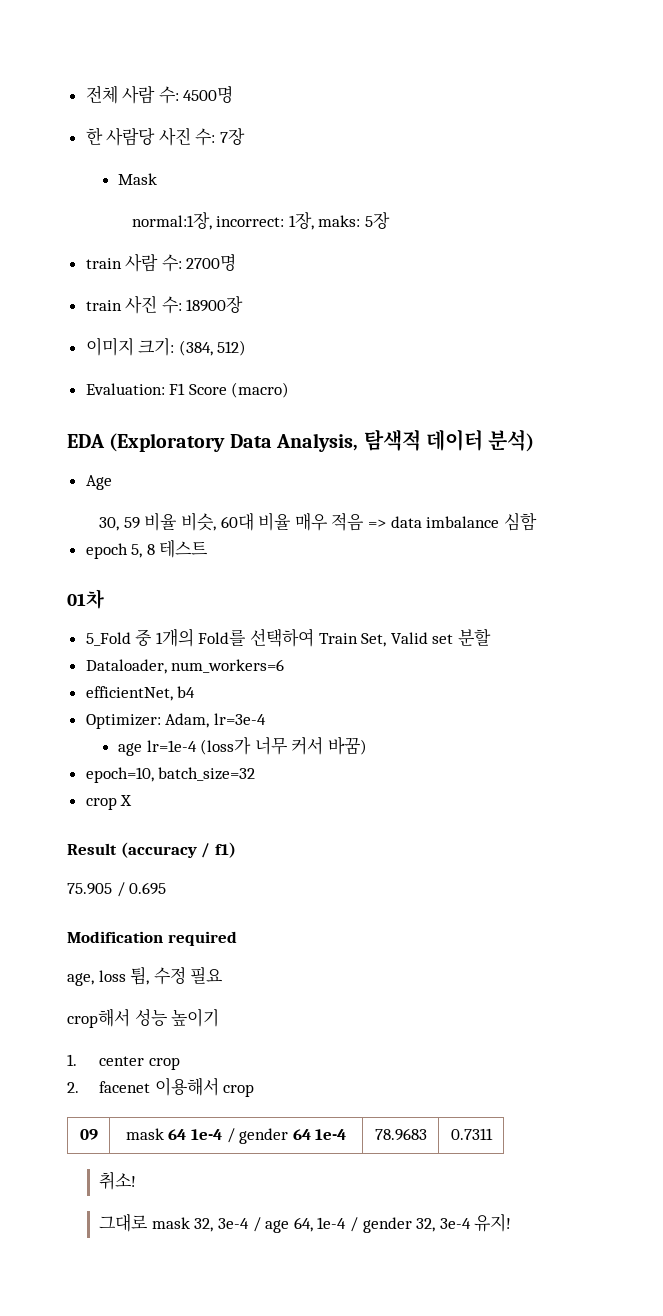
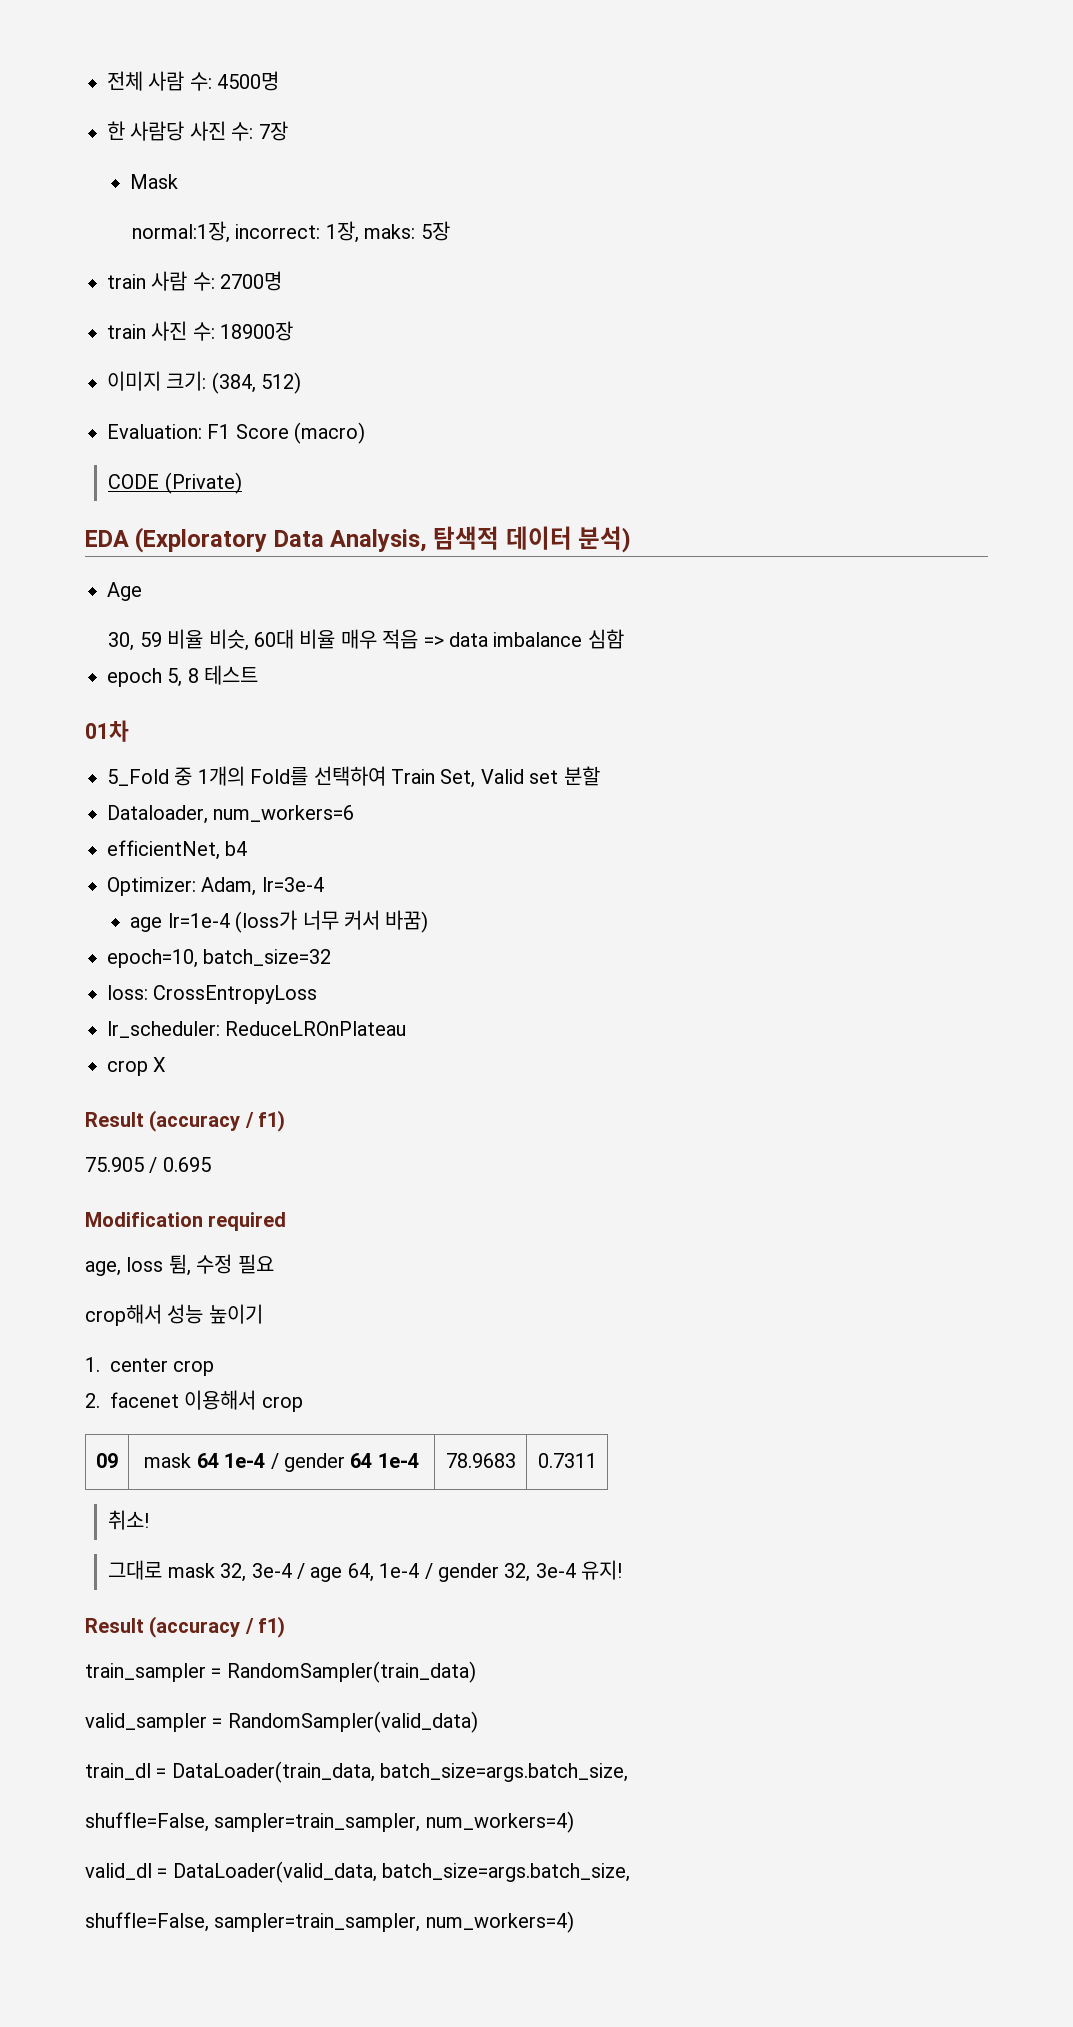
(290, 390) none -> [108,472,242,494] // CODE (Private)
(256, 774) none -> [107,985,318,1004] [107,1021,407,1038] // loss: CrossEntropyLoss // lr_scheduler: ReduceLROnPlateau
(512, 1223) none -> [85,1616,286,1638] [85,1661,476,1683] [85,1711,478,1733] [85,1761,629,1783] [85,1811,574,1833] [85,1861,631,1883] [85,1911,574,1933] // Result (accuracy / f1) // train_sampler = RandomSampler(train_data) // valid_sampler = RandomSampler(valid_data) // train_dl = DataLoader(train_data, batch_size=args.batch_size, // shuffle=False, sampler=train_sampler, num_workers=4) // valid_dl = DataLoader(valid_data, batch_size=args.batch_size, // shuffle=False, sampler=train_sampler, num_workers=4)

